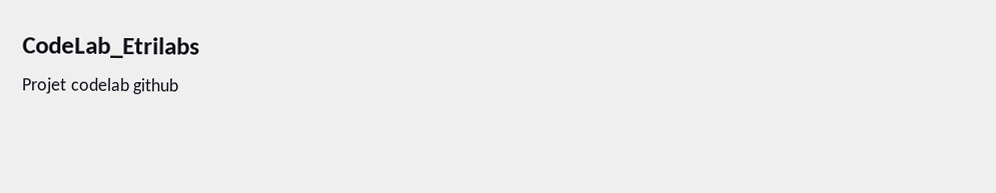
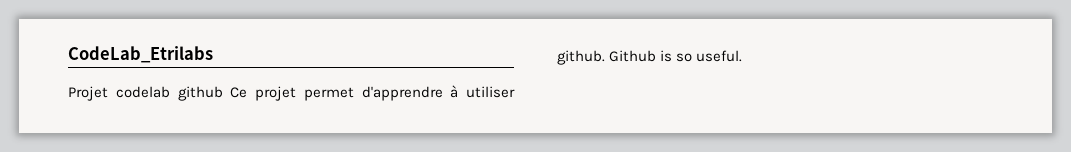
(180, 86) none -> [230,85,515,101] [557,50,743,65] Ce projet permet d'apprendre à utiliser github. Github is so useful.

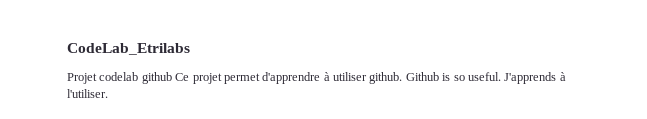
(743, 56) none -> [504,72,566,84] [67,89,108,98] J'apprends à l'utiliser.

